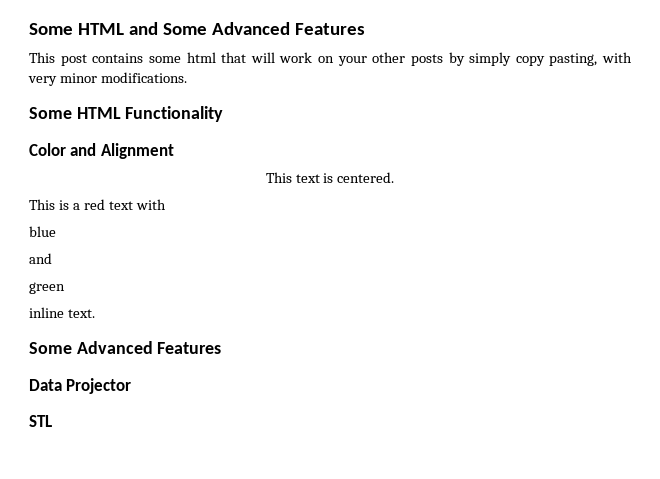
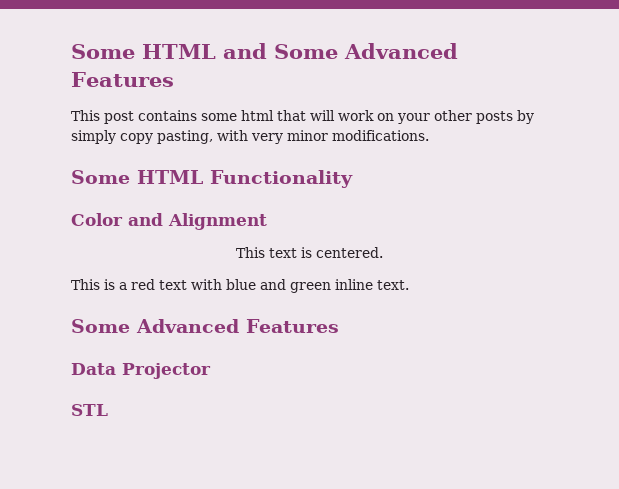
(166, 204) // -> (222, 284) none
[29,253,52,264] // and // -> [260,279,286,290] and
(65, 288) // -> (331, 287) none

